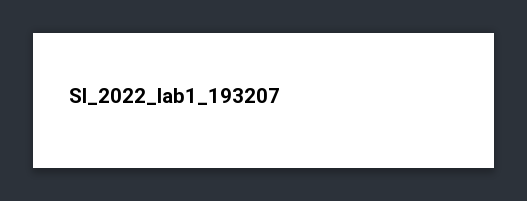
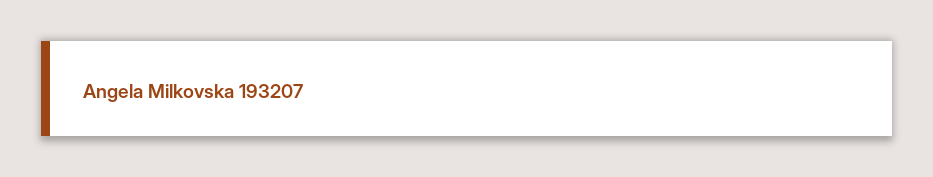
[69,88,280,105] SI_2022_lab1_193207 -> [83,84,304,102] Angela Milkovska 193207

